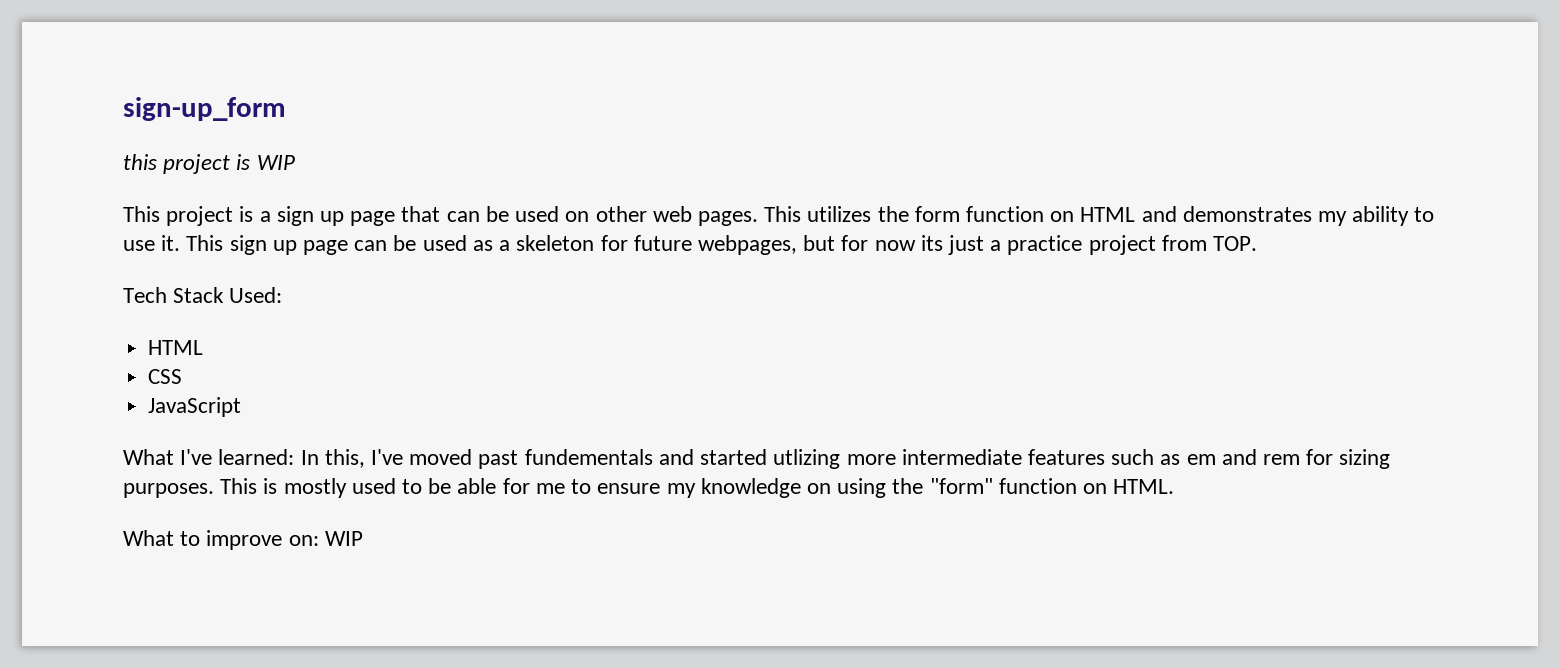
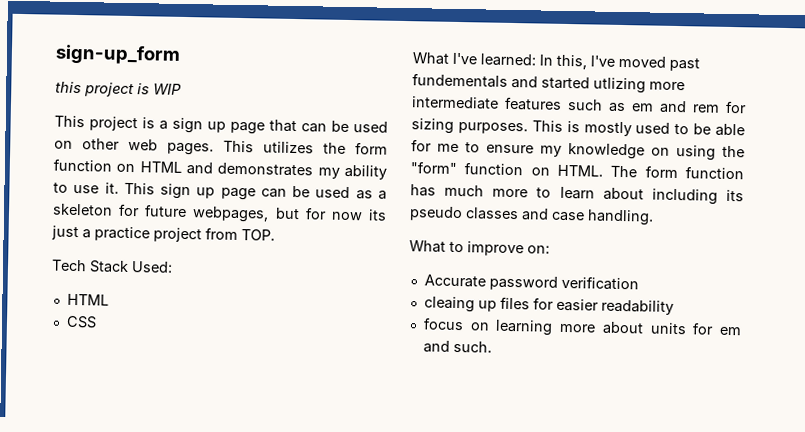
[148,397,242,417] // JavaScript -> (97, 322) none
[123,530,363,550] // What to improve on: WIP -> [610,165,744,180] [410,184,744,205] [409,206,654,226] [409,240,550,257] [423,274,639,291] [423,296,674,315] [422,317,742,336] [422,340,492,353] The form function has much more to learn about including its pseudo classes and case handling. // What to improve on: // Accurate password verification // cleaing up files for easier readability // focus on learning more about units for em and such.

